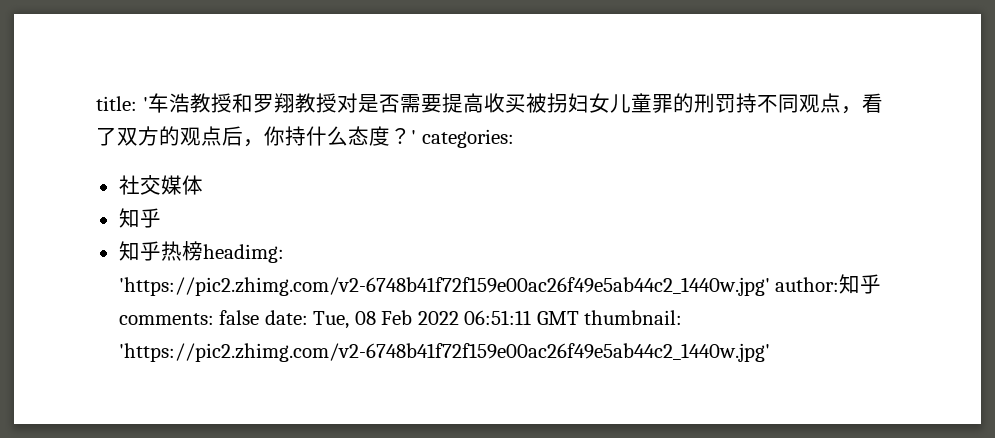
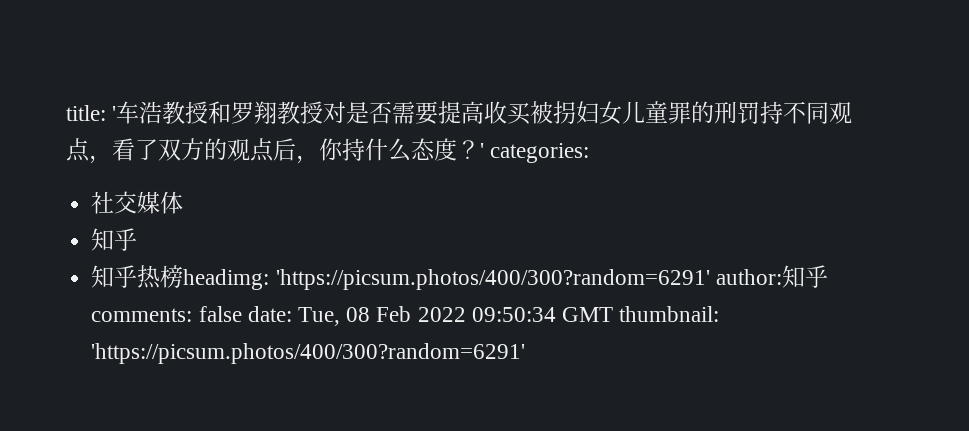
[118,277,770,296] 'https://pic2.zhimg.com/v2-6748b41f72f159e00ac26f49e5ab44c2_1440w.jpg' -> [275,269,710,290] 'https://picsum.photos/400/300?random=6291'
[464,310,532,325] 06:51:11 -> [471,307,556,322] 09:50:34
[118,343,770,362] 'https://pic2.zhimg.com/v2-6748b41f72f159e00ac26f49e5ab44c2_1440w.jpg' -> [91,343,526,364] 'https://picsum.photos/400/300?random=6291'

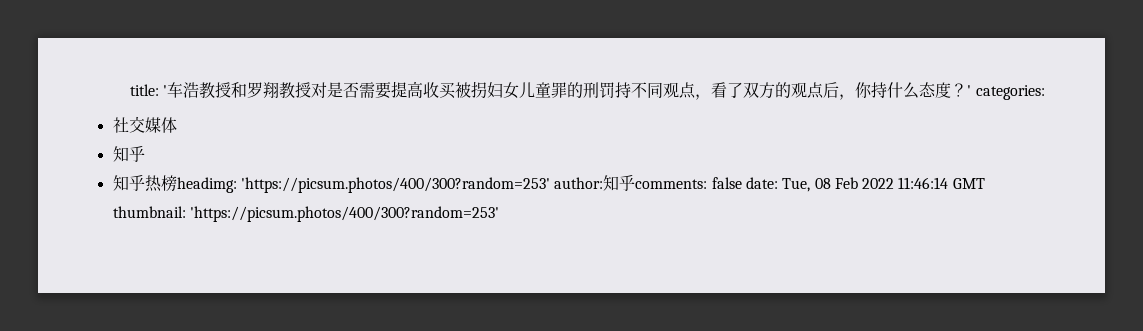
[275,269,710,290] 'https://picsum.photos/400/300?random=6291' -> [240,177,550,193] 'https://picsum.photos/400/300?random=253'
[471,307,556,322] 09:50:34 -> [898,177,949,189] 11:46:14
[91,343,526,364] 'https://picsum.photos/400/300?random=6291' -> [189,206,499,222] 'https://picsum.photos/400/300?random=253'

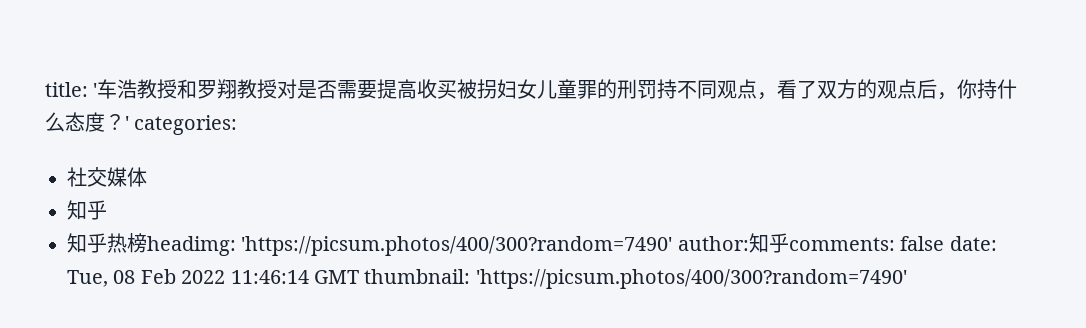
[240,177,550,193] 'https://picsum.photos/400/300?random=253' -> [241,236,673,256] 'https://picsum.photos/400/300?random=7490'
[189,206,499,222] 'https://picsum.photos/400/300?random=253' -> [475,269,907,289] 'https://picsum.photos/400/300?random=7490'

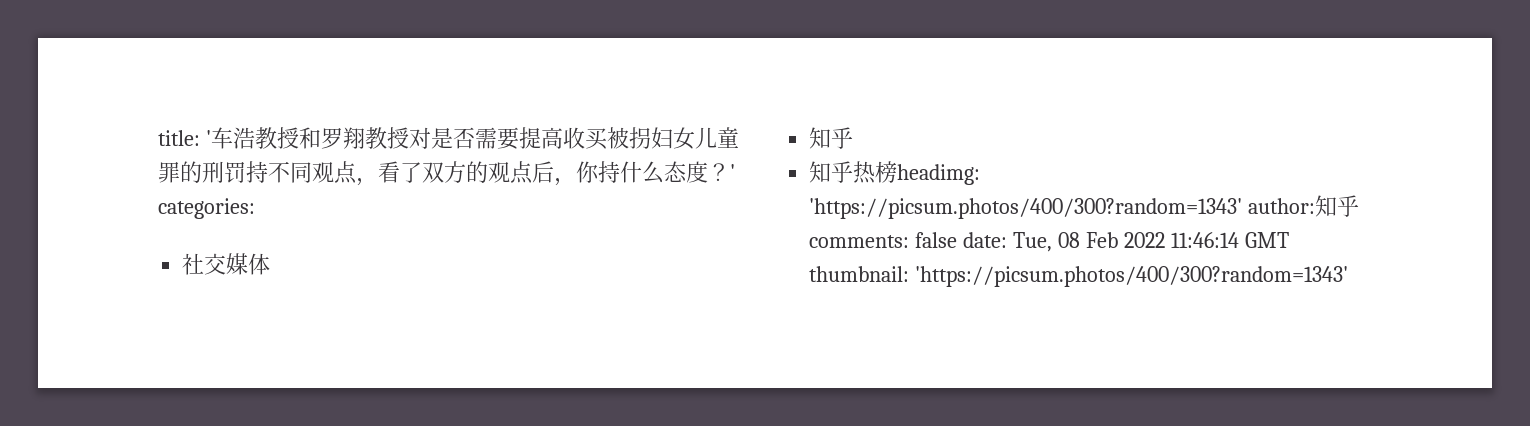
[241,236,673,256] 'https://picsum.photos/400/300?random=7490' -> [809,198,1243,219] 'https://picsum.photos/400/300?random=1343'
[475,269,907,289] 'https://picsum.photos/400/300?random=7490' -> [915,266,1349,287] 'https://picsum.photos/400/300?random=1343'

